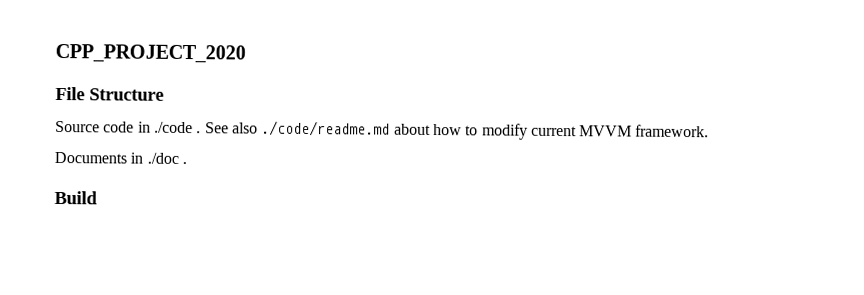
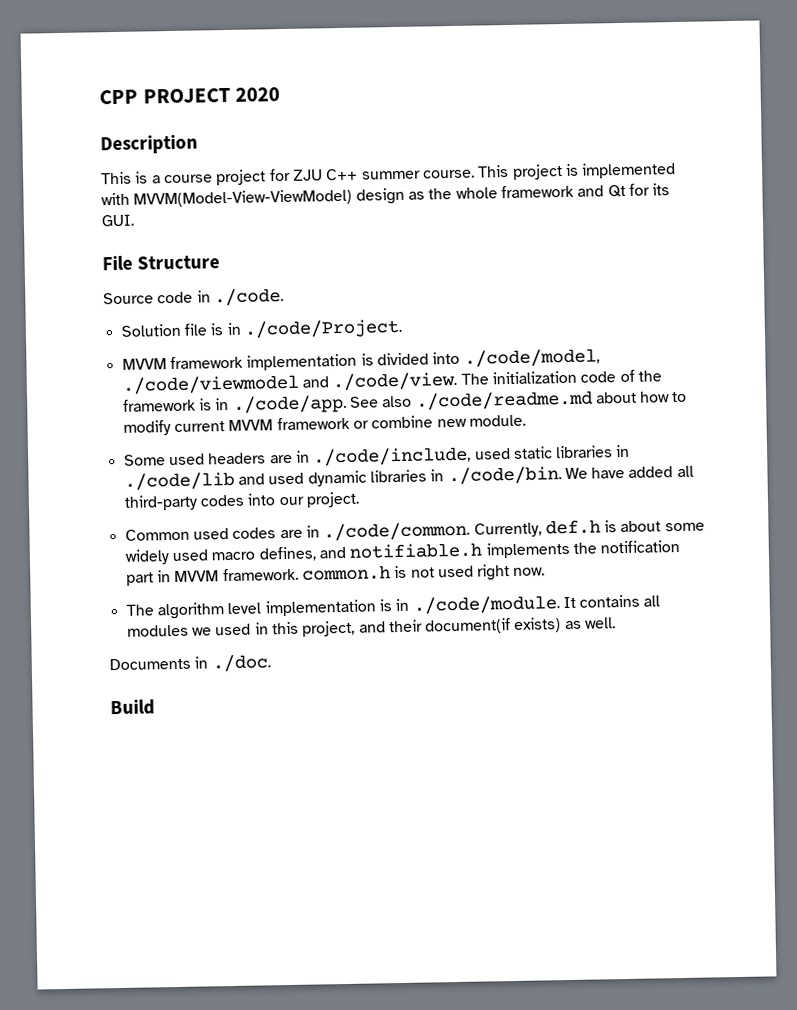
[55,43,246,64] CPP_PROJECT_2020 -> [99,87,281,105] [100,134,198,155] [101,162,677,186] [101,183,671,208] [101,214,134,227] CPP PROJECT 2020 // Description // This is a course project for ZJU C++ summer course. This project is implemented with MVVM(Model-View-ViewModel) design as the whole framework and Qt for its GUI.
[153,121,202,134] ./code . -> [213,288,284,307] [120,318,402,339] [121,348,600,371] [121,369,662,395] [122,394,347,414] ./code. // Solution file is in ./code/Project. // MVVM framework implementation is divided into ./code/model, ./code/viewmodel and ./code/view. The initialization code of the framework is in ./code/app.
[635,124,710,138] framework. -> [276,414,526,431] [123,444,631,467] [123,465,694,491] [123,491,360,511] [124,519,705,542] [124,539,681,565] [125,564,546,586] [125,594,661,620] [126,617,617,637] framework or combine new module. // Some used headers are in ./code/include, used static libraries in ./code/lib and used dynamic libraries in ./code/bin. We have added all third-party codes into our project. // Common used codes are in ./code/common. Currently, def.h is about some widely used macro defines, and notifiable.h implements the notification part in MVVM framework. common.h is not used right now. // The algorithm level implementation is in ./code/module. It contains all modules we used in this project, and their document(if exists) as well.
[146,152,187,165] ./doc . -> [211,654,271,673] ./doc.

